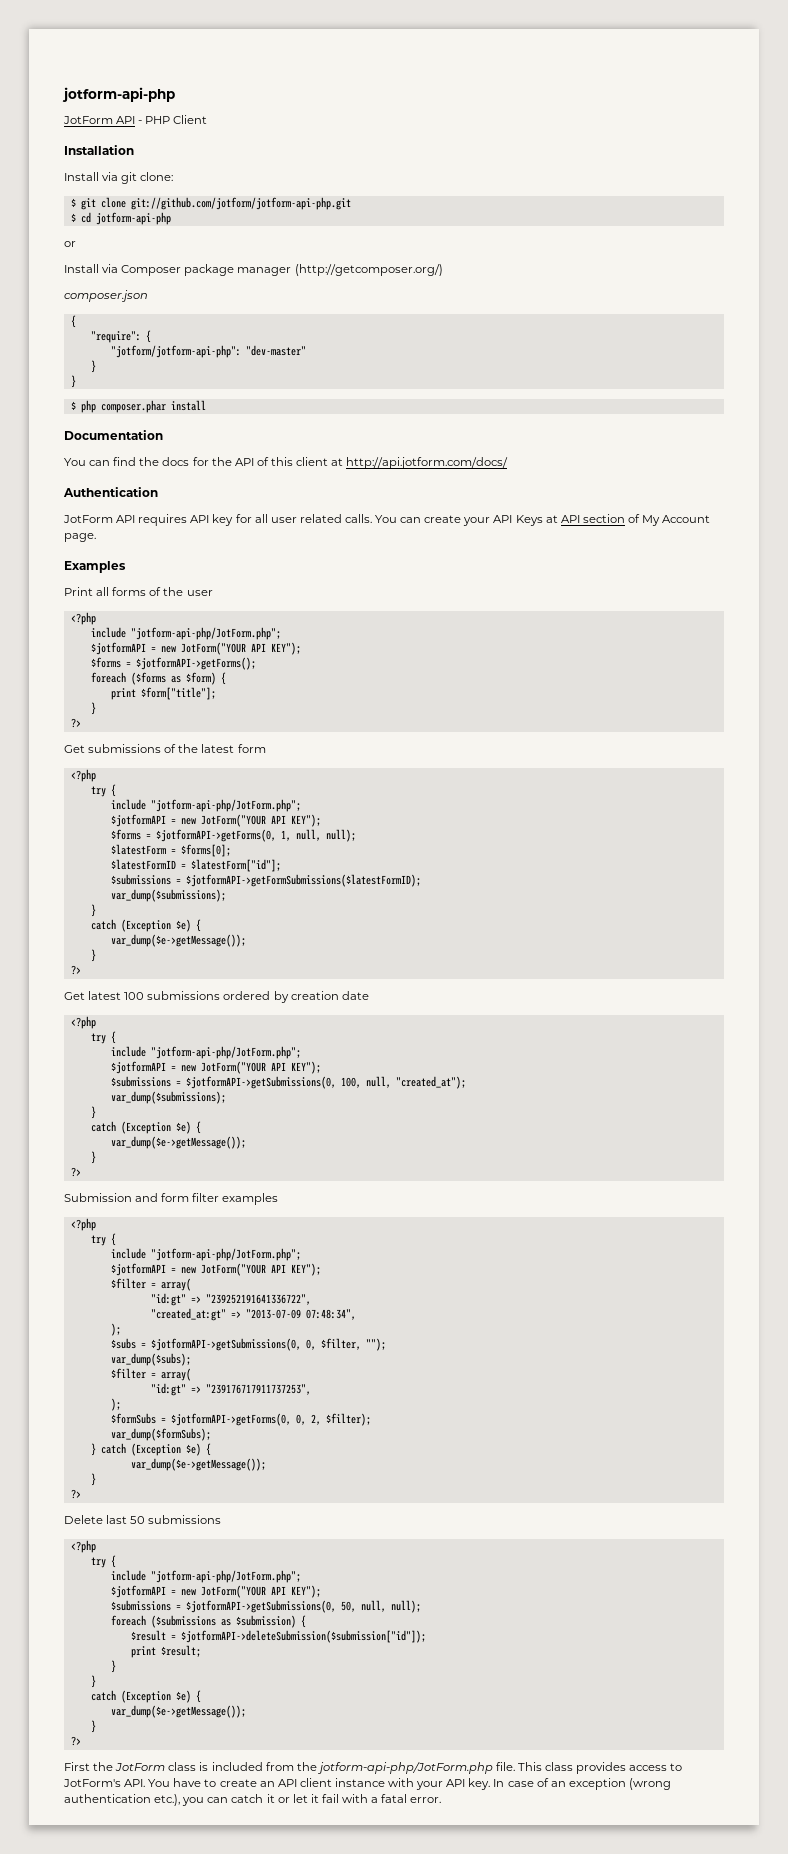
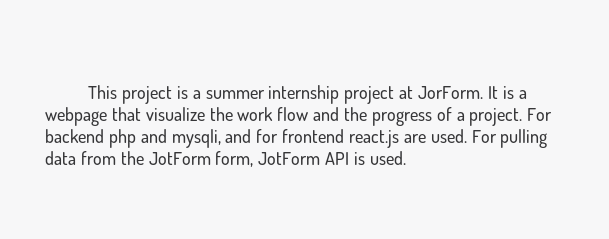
[62,87,175,102] [63,115,208,124] [64,145,134,155] [64,172,174,184] [70,197,351,210] [70,212,171,225] [64,241,76,247] [64,264,443,276] [64,290,148,302] [70,315,76,328] [90,330,151,343] [110,345,306,358] [90,360,96,373] [70,375,76,388] [70,400,206,413] [64,430,163,440] [64,457,509,469] [63,487,158,497] [63,514,711,526] [64,533,96,542] [64,561,126,573] [64,587,213,596] [70,612,96,625] [90,627,281,640] [90,642,301,655] [90,657,256,670] [90,672,226,685] [110,687,216,700] [90,702,96,715] [70,718,81,728] [64,744,266,753] [70,769,96,782] [90,784,116,797] [110,799,301,812] [110,814,321,827] [110,829,356,842] [110,844,231,857] [110,859,281,872] [110,874,421,887] [110,889,226,902] [90,904,96,917] [90,919,201,932] [110,934,246,947] [90,949,96,962] [70,965,81,975] [64,991,369,1003] [70,1016,96,1029] [90,1031,116,1044] [110,1046,301,1059] [110,1061,321,1074] [110,1076,466,1089] [110,1091,226,1104] [90,1106,96,1119] [90,1121,201,1134] [110,1136,246,1149] [90,1151,96,1164] [70,1167,81,1177] [64,1193,279,1205] [70,1218,96,1231] [90,1233,116,1246] [110,1248,301,1261] [110,1263,321,1276] [110,1278,191,1291] [150,1293,311,1306] [150,1308,356,1321] [110,1323,121,1336] [110,1338,386,1351] [110,1353,191,1366] [110,1368,191,1381] [150,1383,311,1396] [110,1398,121,1411] [110,1413,371,1426] [110,1428,211,1441] [90,1443,211,1456] [130,1458,266,1471] [90,1473,96,1486] [70,1489,81,1499] [64,1515,222,1524] [70,1540,96,1553] [90,1555,116,1568] [110,1570,301,1583] [110,1585,321,1598] [110,1600,421,1613] [110,1615,306,1628] [130,1630,426,1643] [130,1645,201,1658] [110,1660,116,1673] [90,1675,96,1688] [90,1690,201,1703] [110,1705,246,1718] [90,1720,96,1733] [70,1736,81,1746] [64,1762,683,1774] [63,1778,671,1790] [64,1794,442,1806] jotform-api-php // JotForm API - PHP Client // Installation // Install via git clone: // $ git clone git://github.com/jotform/jotform-api-php.git // $ cd jotform-api-php // or // Install via Composer package manager (http://getcomposer.org/) // composer.json // { // "require": { // "jotform/jotform-api-php": "dev-master" // } // } // $ php composer.phar install // Documentation // You can find the docs for the API of this client at http://api.jotform.com/docs/ // Authentication // JotForm API requires API key for all user related calls. You can create your API Keys at API section of My Account page. // Examples // Print all forms of the user // <?php // include "jotform-api-php/JotForm.php"; // $jotformAPI = new JotForm("YOUR API KEY"); // $forms = $jotformAPI->getForms(); // foreach ($forms as $form) { // print $form["title"]; // } // ?> // Get submissions of the latest form // <?php // try { // include "jotform-api-php/JotForm.php"; // $jotformAPI = new JotForm("YOUR API KEY"); // $forms = $jotformAPI->getForms(0, 1, null, null); // $latestForm = $forms[0]; // $latestFormID = $latestForm["id"]; // $submissions = $jotformAPI->getFormSubmissions($latestFormID); // var_dump($submissions); // } // catch (Exception $e) { // var_dump($e->getMessage()); // } // ?> // Get latest 100 submissions ordered by creation date // <?php // try { // include "jotform-api-php/JotForm.php"; // $jotformAPI = new JotForm("YOUR API KEY"); // $submissions = $jotformAPI->getSubmissions(0, 100, null, "created_at"); // var_dump($submissions); // } // catch (Exception $e) { // var_dump($e->getMessage()); // } // ?> // Submission and form filter examples // <?php // try { // include "jotform-api-php/JotForm.php"; // $jotformAPI = new JotForm("YOUR API KEY"); // $filter = array( // "id:gt" => "239252191641336722", // "created_at:gt" => "2013-07-09 07:48:34", // ); // $subs = $jotformAPI->getSubmissions(0, 0, $filter, ""); // var_dump($subs); // $filter = array( // "id:gt" => "239176717911737253", // ); // $formSubs = $jotformAPI->getForms(0, 0, 2, $filter); // var_dump($formSubs); // } catch (Exception $e) { // var_dump($e->getMessage()); // } // ?> // Delete last 50 submissions // <?php // try { // include "jotform-api-php/JotForm.php"; // $jotformAPI = new JotForm("YOUR API KEY"); // $submissions = $jotformAPI->getSubmissions(0, 50, null, null); // foreach ($submissions as $submission) { // $result = $jotformAPI->deleteSubmission($submission["id"]); // print $result; // } // } // catch (Exception $e) { // var_dump($e->getMessage()); // } // ?> // First the JotForm class is included from the jotform-api-php/JotForm.php file. This class provides access to JotForm's API. You have to create an API client instance with your API key. In case of an exception (wrong authentication etc.), you can catch it or let it fail with a fatal error. -> [88,85,527,104] [45,107,553,126] [45,129,548,148] [45,151,406,167] This project is a summer internship project at JorForm. It is a webpage that visualize the work flow and the progress of a project. For backend php and mysqli, and for frontend react.js are used. For pulling data from the JotForm form, JotForm API is used.

